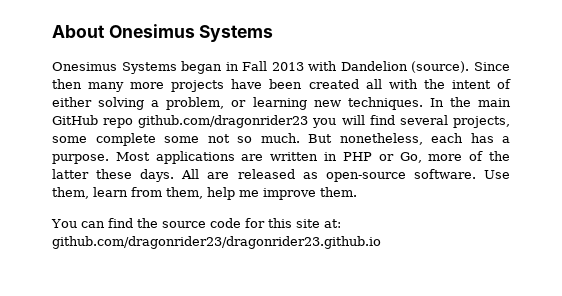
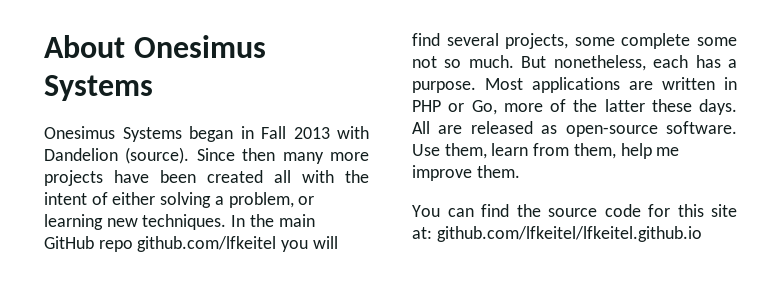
[138,115,309,128] github.com/dragonrider23 -> [137,236,277,252] github.com/lfkeitel
[52,236,381,249] github.com/dragonrider23/dragonrider23.github.io -> [436,226,702,242] github.com/lfkeitel/lfkeitel.github.io

